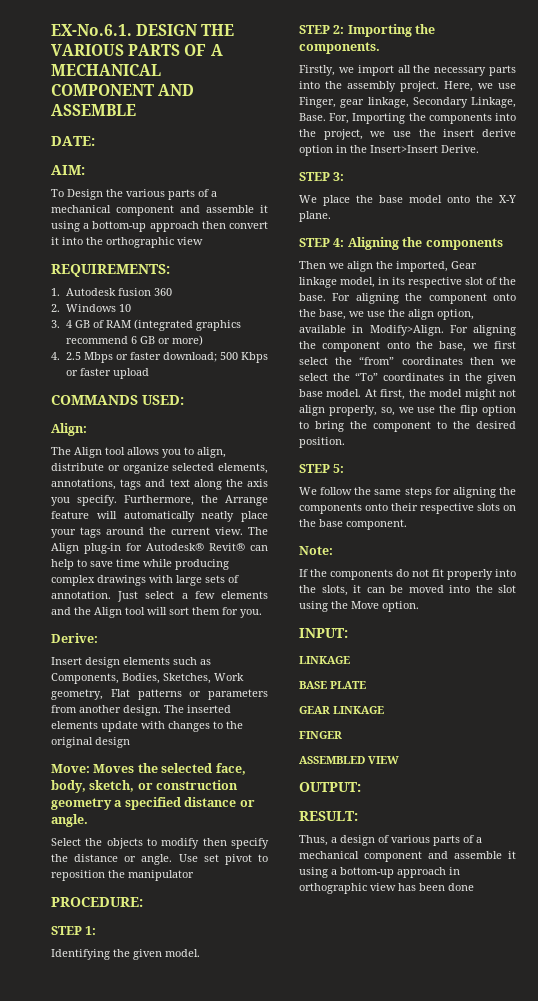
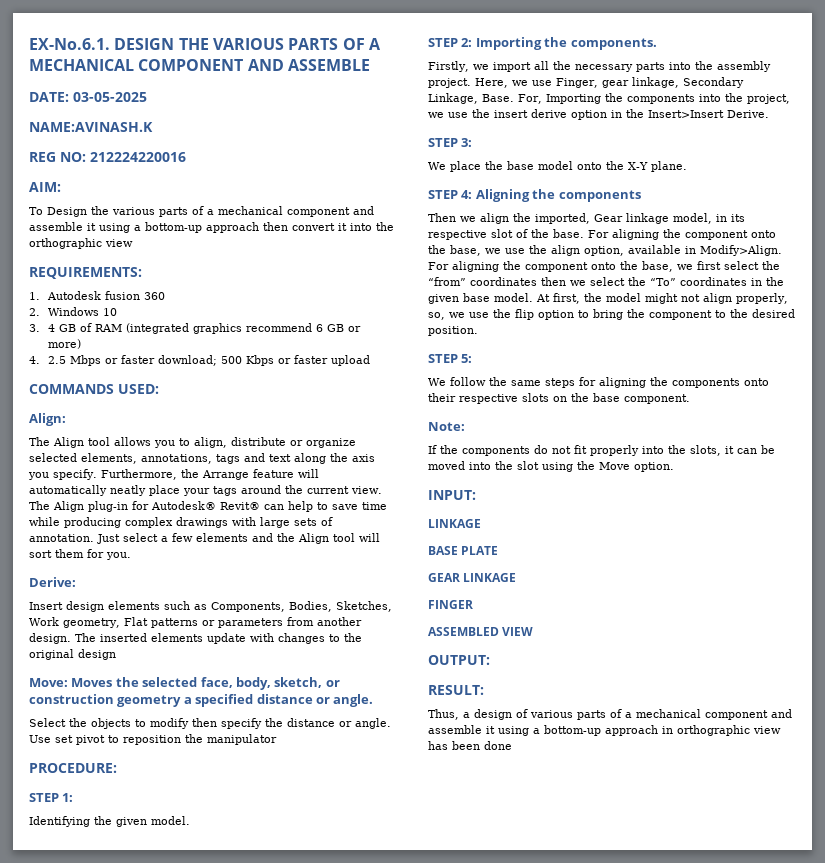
(95, 141) none -> [72,92,147,102] [29,122,153,132] [29,152,186,162] 03-05-2025 // NAME:AVINASH.K // REG NO: 212224220016

